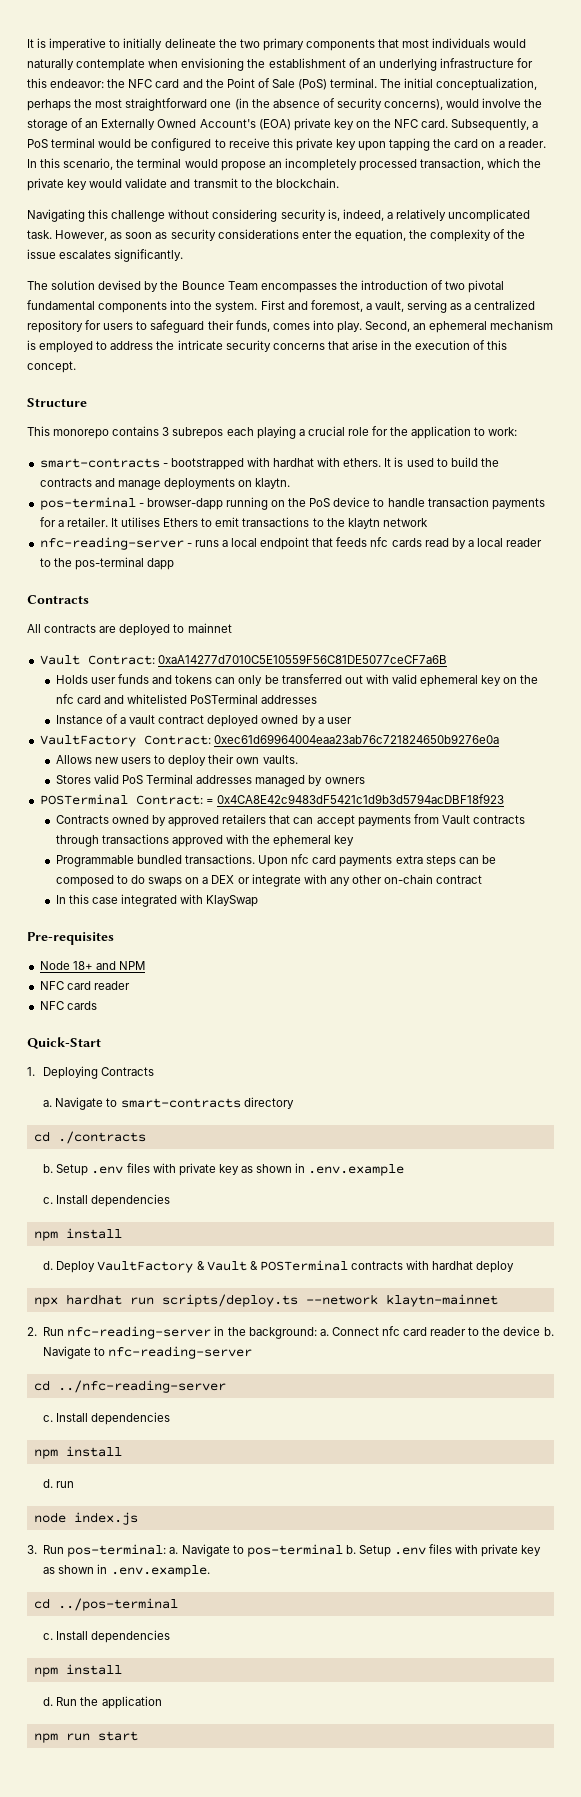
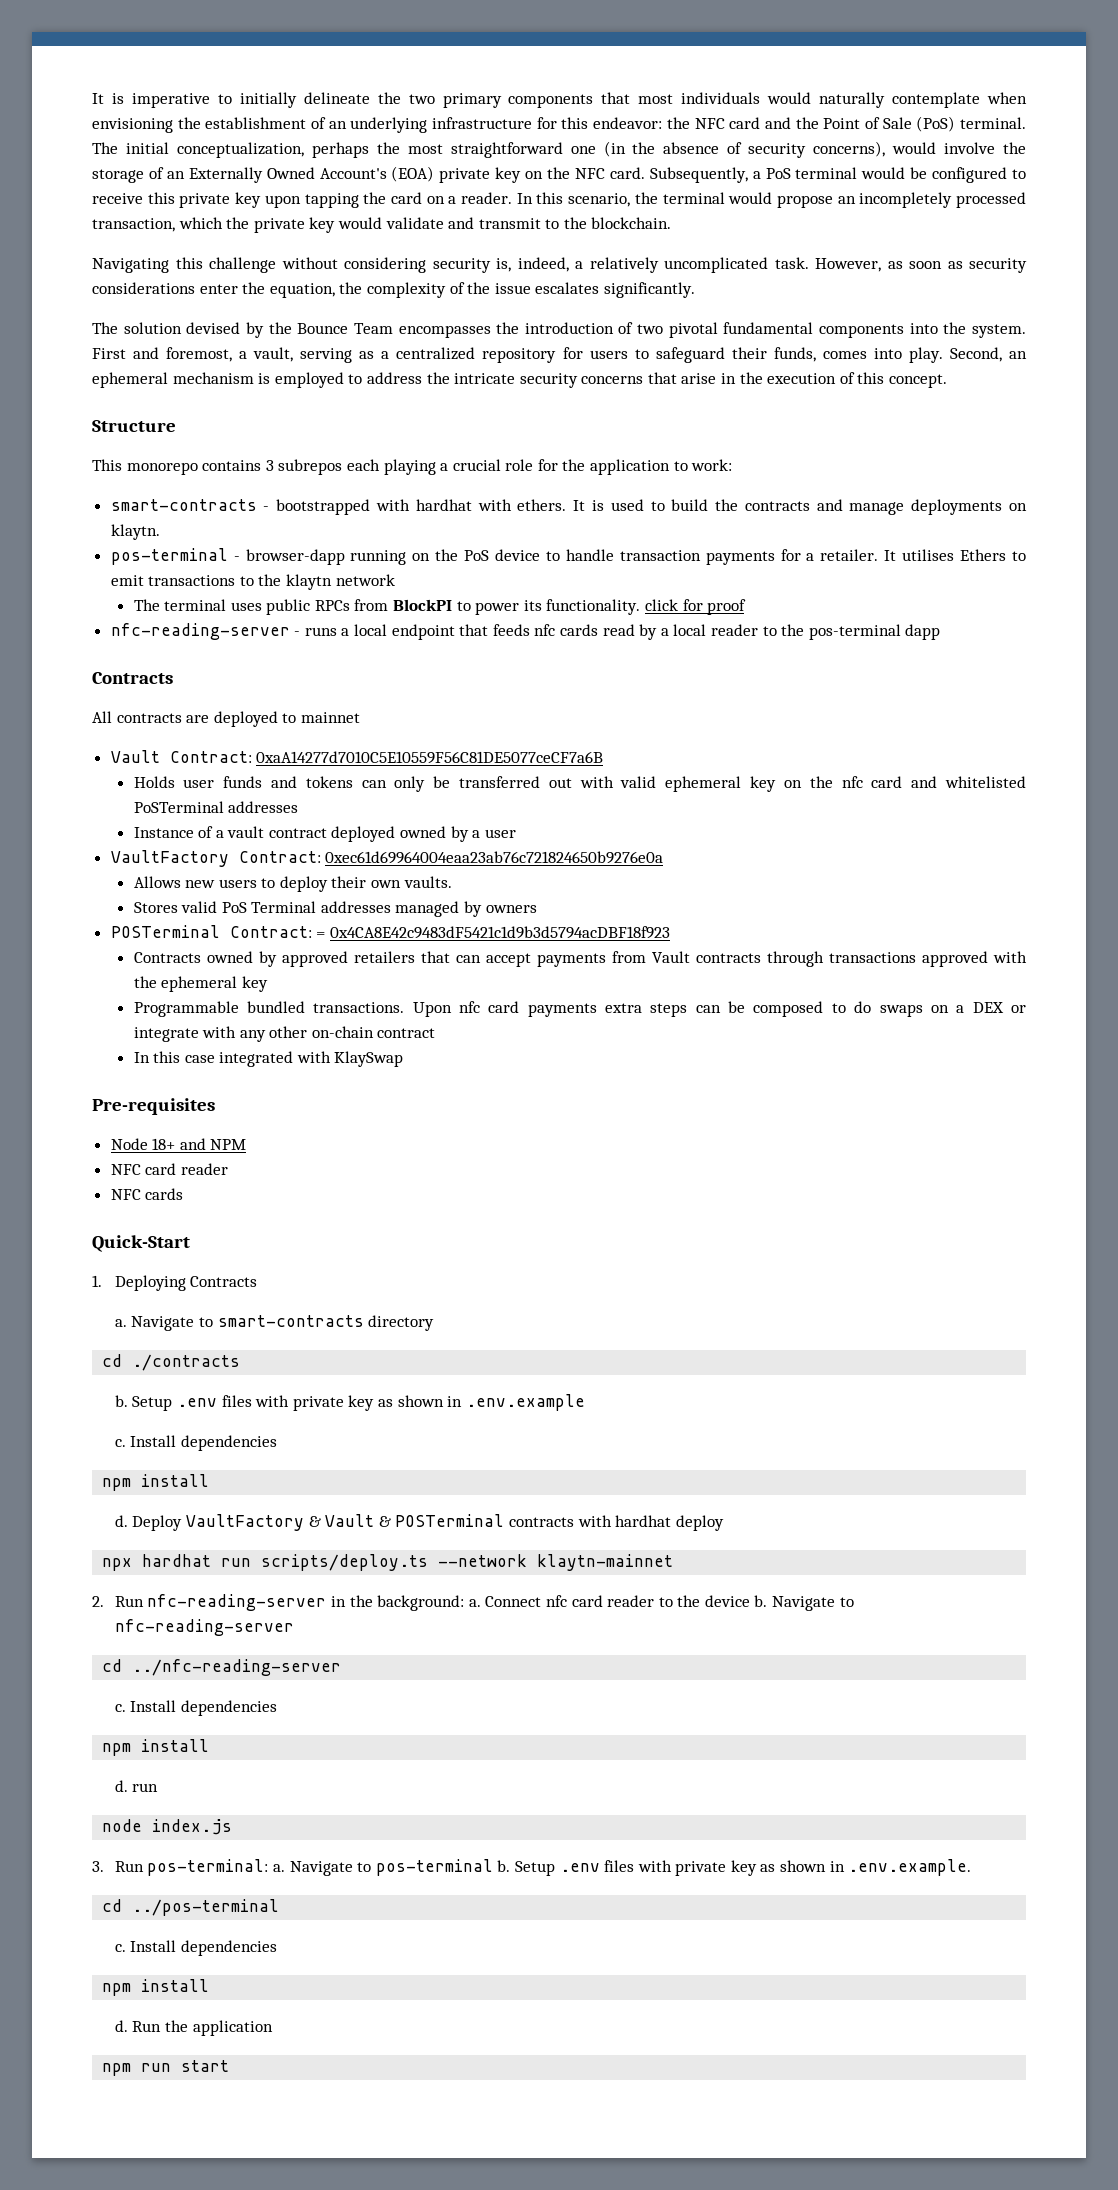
(428, 522) none -> [133,599,747,615] // The terminal uses public RPCs from BlockPI to power its functionality. click for proof

